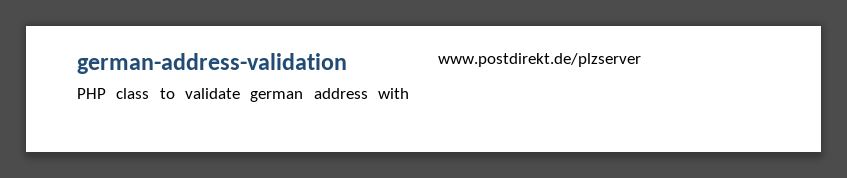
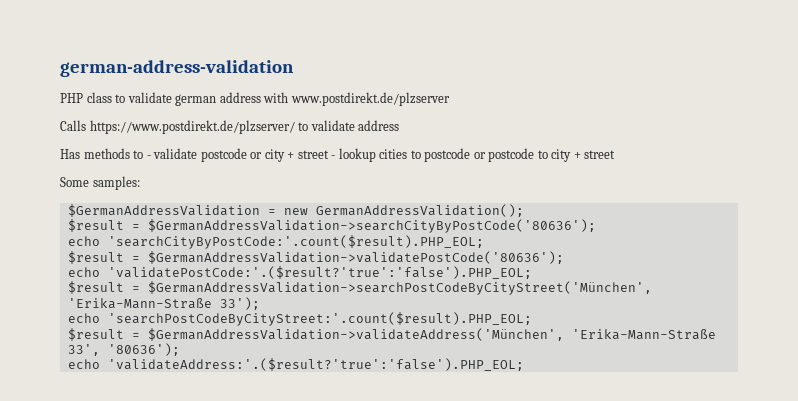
(641, 60) none -> [60,120,400,134] [60,148,616,162] [60,176,140,190] [67,204,524,217] [67,219,596,233] [67,235,484,249] [67,251,564,264] [67,266,532,279] [67,281,652,295] [67,297,260,310] [67,312,532,326] [67,328,716,341] [67,343,180,356] [67,358,524,371] // Calls https://www.postdirekt.de/plzserver/ to validate address // Has methods to - validate postcode or city + street - lookup cities to postcode or postcode to city + street // Some samples: // $GermanAddressValidation = new GermanAddressValidation(); // $result = $GermanAddressValidation->searchCityByPostCode('80636'); // echo 'searchCityByPostCode:'.count($result).PHP_EOL; // $result = $GermanAddressValidation->validatePostCode('80636'); // echo 'validatePostCode:'.($result?'true':'false').PHP_EOL; // $result = $GermanAddressValidation->searchPostCodeByCityStreet('München', 'Erika-Mann-Straße 33'); // echo 'searchPostCodeByCityStreet:'.count($result).PHP_EOL; // $result = $GermanAddressValidation->validateAddress('München', 'Erika-Mann-Straße 33', '80636'); // echo 'validateAddress:'.($result?'true':'false').PHP_EOL;

